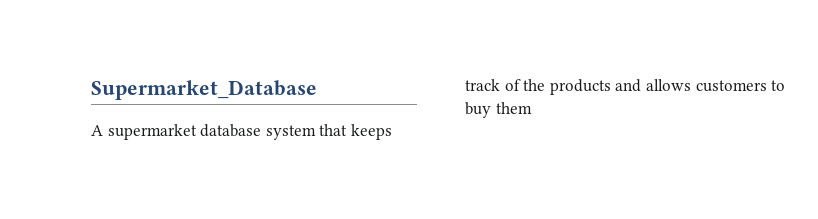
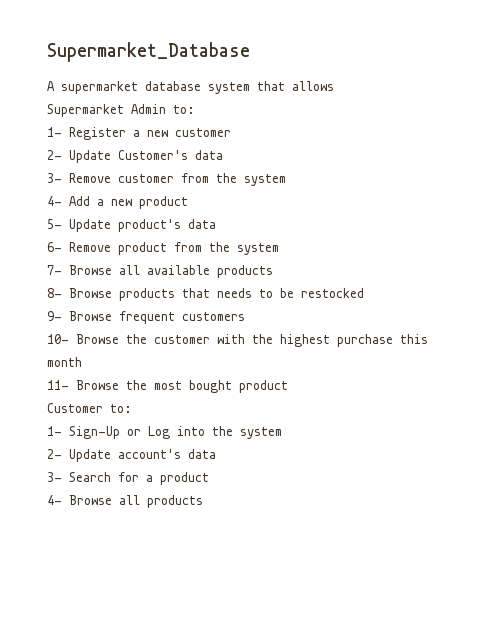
[350,124,392,140] [465,79,786,95] [465,102,532,118] keeps track of the products and allows customers to buy them -> [292,81,334,91] [47,104,195,117] [47,127,231,140] [47,150,223,163] [47,173,286,186] [47,196,188,209] [47,219,216,232] [47,242,279,255] [47,265,273,278] [47,288,364,301] [47,311,245,324] [47,334,428,347] [47,357,82,367] [47,380,288,393] [47,403,132,413] [47,426,282,439] [47,449,216,462] [47,472,209,485] [47,495,203,508] allows // Supermarket Admin to: // 1- Register a new customer // 2- Update Customer's data // 3- Remove customer from the system // 4- Add a new product // 5- Update product's data // 6- Remove product from the system // 7- Browse all available products // 8- Browse products that needs to be restocked // 9- Browse frequent customers // 10- Browse the customer with the highest purchase this month // 11- Browse the most bought product // Customer to: // 1- Sign-Up or Log into the system // 2- Update account's data // 3- Search for a product // 4- Browse all products

